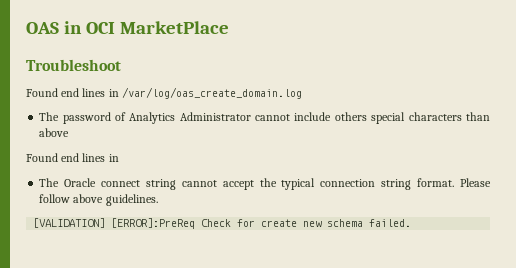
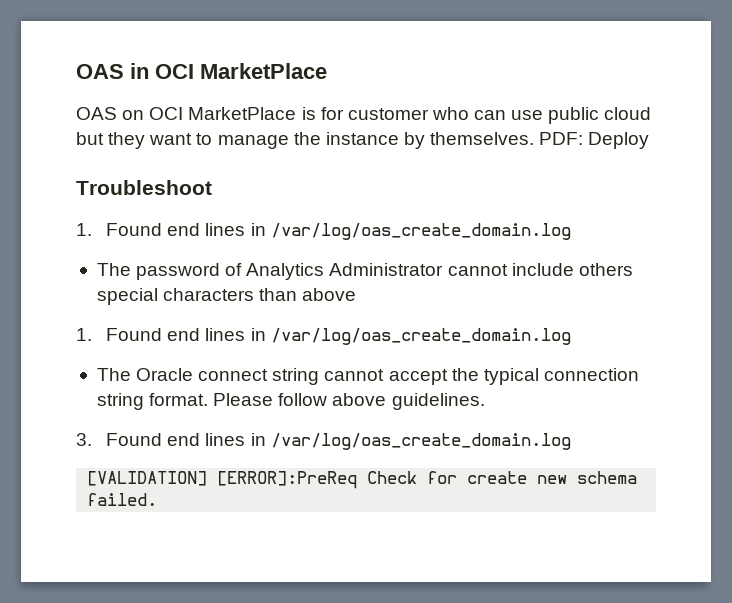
(229, 27) none -> [76,107,652,124] [76,132,650,149] // OAS on OCI MarketPlace is for customer who can use public cloud but they want to manage the instance by themselves. PDF: Deploy
(121, 65) none -> [76,223,92,236] 1.
[26,153,119,162] Found end lines in -> [76,328,571,345] 1. Found end lines in /var/log/oas_create_domain.log
(158, 200) none -> [76,433,571,450] // 3. Found end lines in /var/log/oas_create_domain.log

